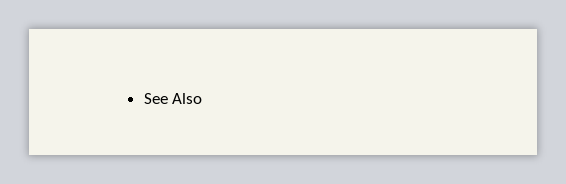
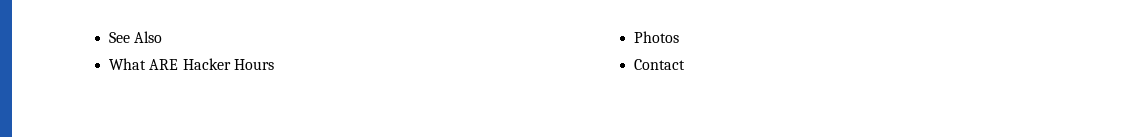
(203, 98) none -> [109,58,275,70] [634,31,680,43] [634,59,686,70] // What ARE Hacker Hours // Photos // Contact

